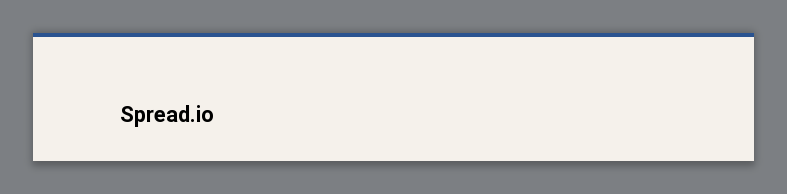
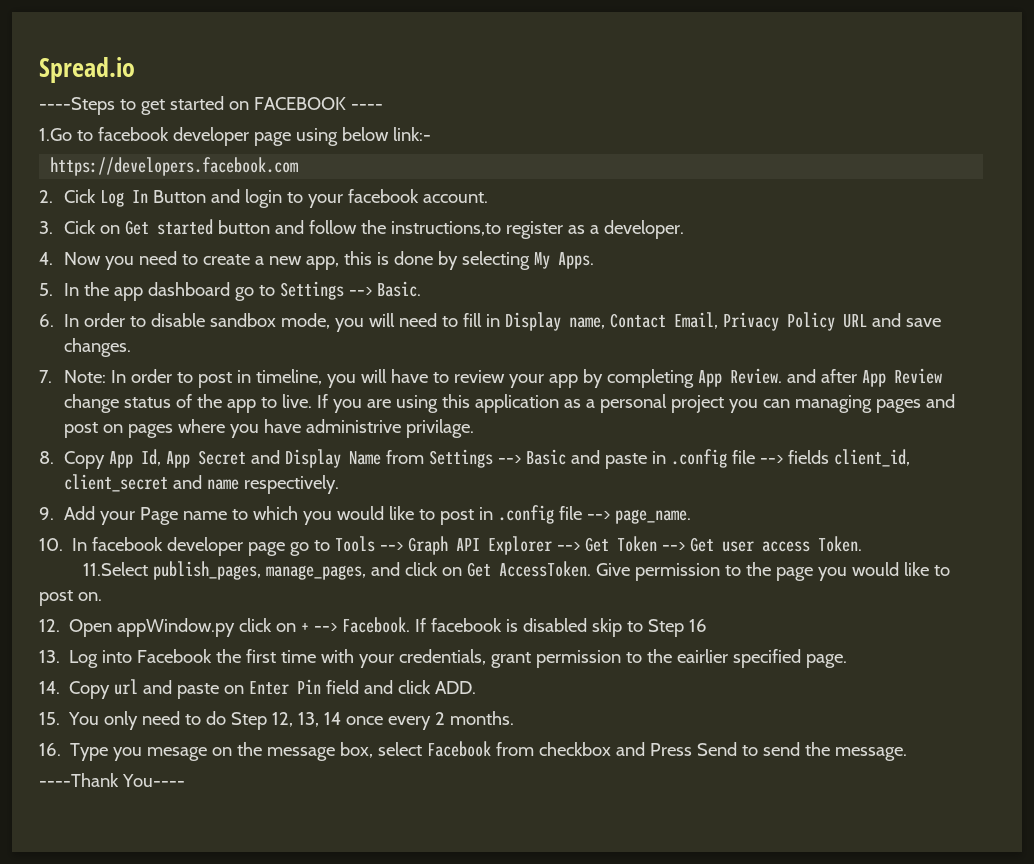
(214, 116) none -> [39,96,383,115] [39,127,431,146] [50,157,299,176] [39,189,488,208] [39,219,684,239] [39,251,594,270] [39,281,421,301] [39,312,941,332] [63,338,131,357] [39,368,942,388] [63,394,955,413] [63,419,474,438] [39,449,910,469] [63,474,339,494] [39,505,691,525] [39,536,863,556] [82,561,950,581] [39,590,102,606] [39,617,708,637] [39,649,848,668] [39,679,477,699] [39,711,515,730] [39,741,908,761] [39,773,185,787] // ----Steps to get started on FACEBOOK ---- // 1.Go to facebook developer page using below link:- // https://developers.facebook.com // 2. Cick Log In Button and login to your facebook account. // 3. Cick on Get started button and follow the instructions,to register as a developer. // 4. Now you need to create a new app, this is done by selecting My Apps. // 5. In the app dashboard go to Settings --> Basic. // 6. In order to disable sandbox mode, you will need to fill in Display name, Contact Email, Privacy Policy URL and save changes. // 7. Note: In order to post in timeline, you will have to review your app by completing App Review. and after App Review change status of the app to live. If you are using this application as a personal project you can managing pages and post on pages where you have administrive privilage. // 8. Copy App Id, App Secret and Display Name from Settings --> Basic and paste in .config file --> fields client_id, client_secret and name respectively. // 9. Add your Page name to which you would like to post in .config file --> page_name. // 10. In facebook developer page go to Tools --> Graph API Explorer --> Get Token --> Get user access Token. // 11.Select publish_pages, manage_pages, and click on Get AccessToken. Give permission to the page you would like to post on. // 12. Open appWindow.py click on + --> Facebook. If facebook is disabled skip to Step 16 // 13. Log into Facebook the first time with your credentials, grant permission to the eairlier specified page. // 14. Copy url and paste on Enter Pin field and click ADD. // 15. You only need to do Step 12, 13, 14 once every 2 months. // 16. Type you mesage on the message box, select Facebook from checkbox and Press Send to send the message. // ----Thank You----

